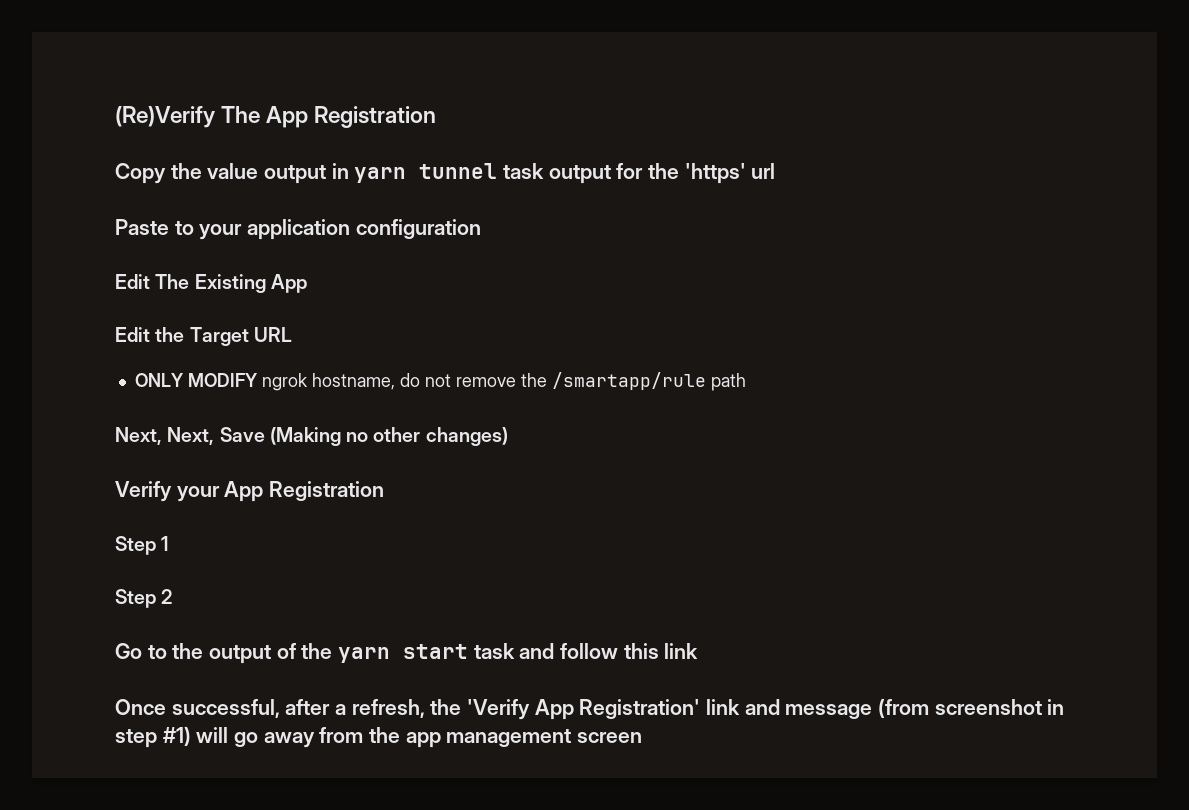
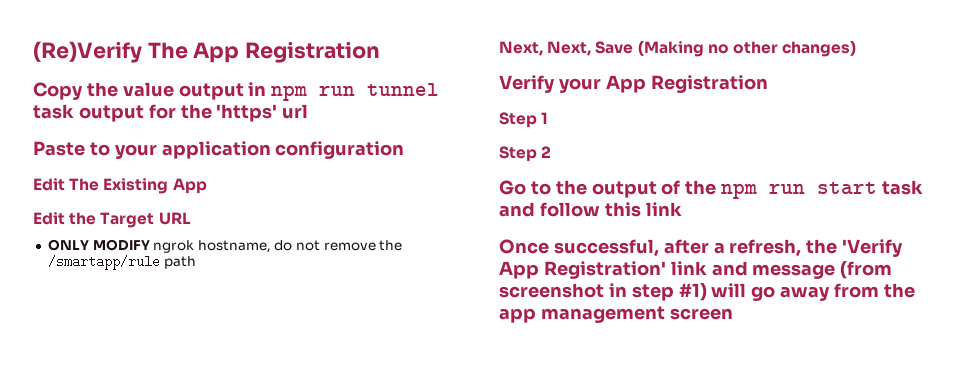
[354,167,407,183] yarn -> [271,85,356,101] npm run
[338,647,391,663] yarn -> [721,183,806,199] npm run

